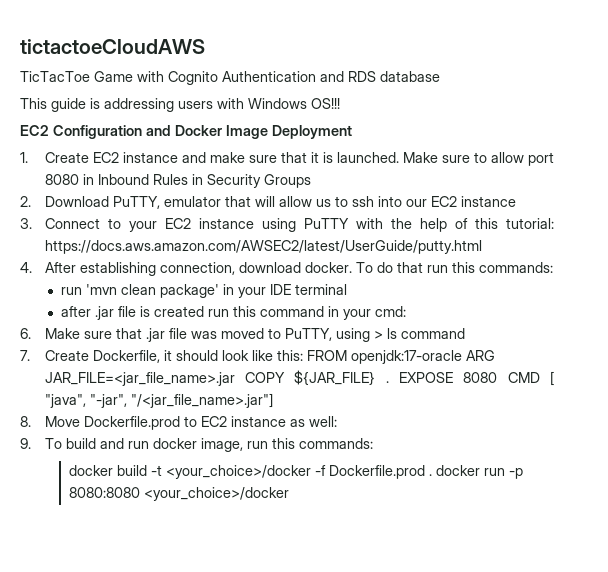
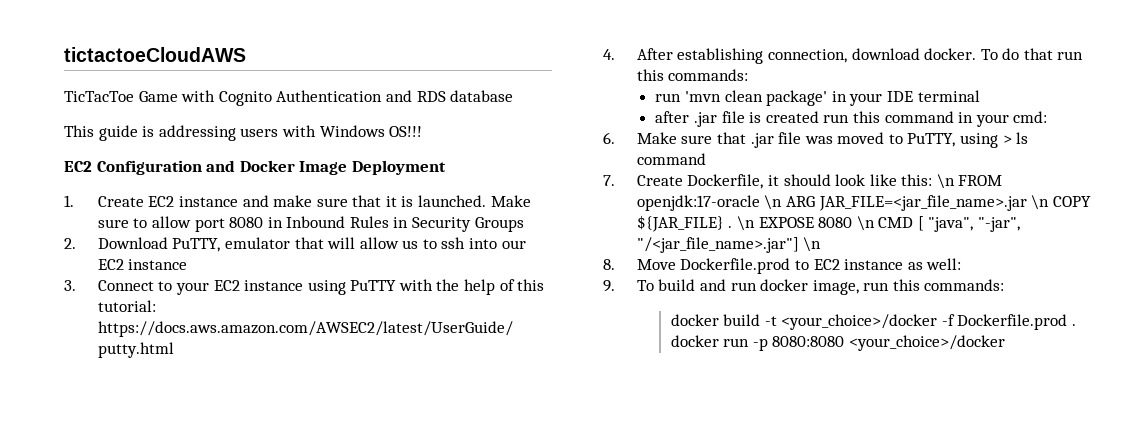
(303, 355) none -> [936,174,955,189] \n
(462, 357) none -> [764,195,783,210] \n
(235, 379) none -> [1031,195,1050,210] \n
(389, 382) none -> [736,216,755,231] \n
(498, 377) none -> [856,216,875,231] \n
(273, 400) none -> [803,237,822,252] \n

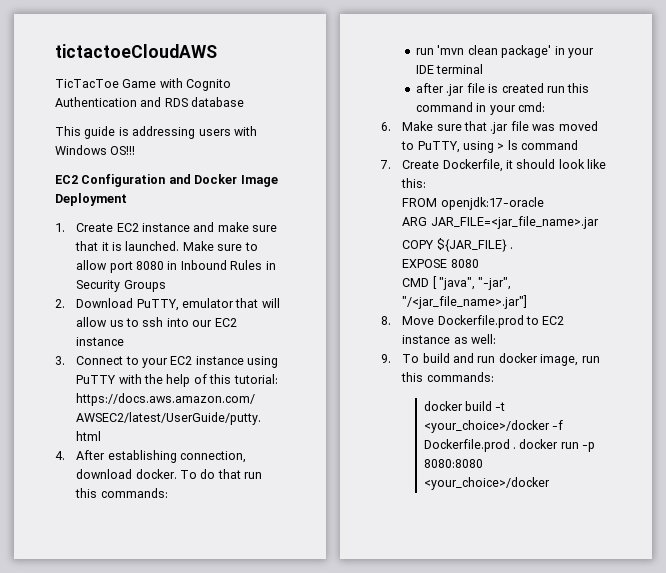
[936,174,955,189] \n -> (427, 183) //
[764,195,783,210] \n -> (544, 203) //
[1031,195,1050,210] \n -> (599, 222) //
[736,216,755,231] \n -> (514, 248) //
[856,216,875,231] \n -> (479, 263) //
[803,237,822,252] \n -> (528, 302) none

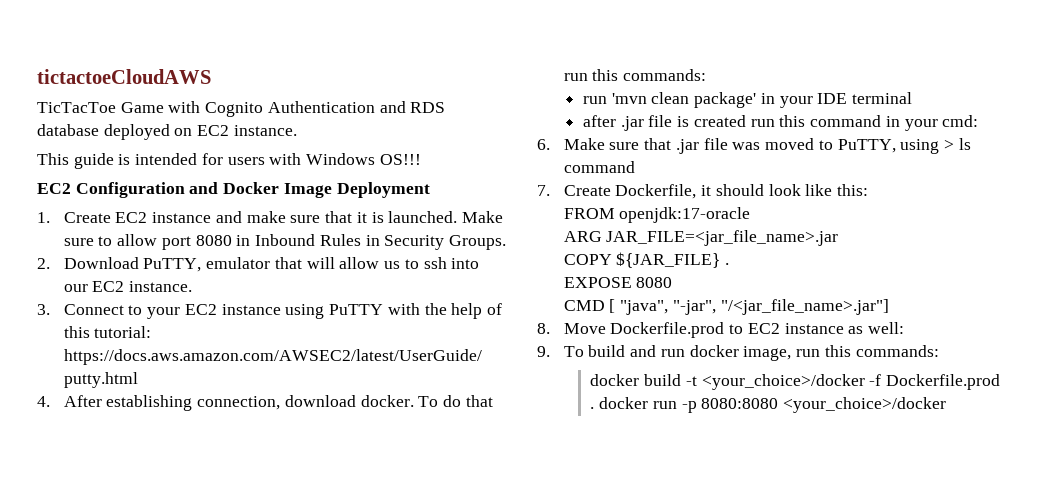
(245, 102) none -> [103,124,297,140] deployed on EC2 instance.
[132,126,196,139] addressing -> [135,153,223,165] intended for
[123,280,166,292] Groups -> [448,235,506,250] Groups.
[76,337,125,346] instance -> [129,281,193,292] instance.

